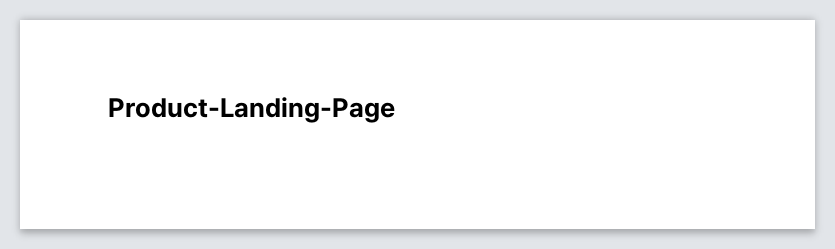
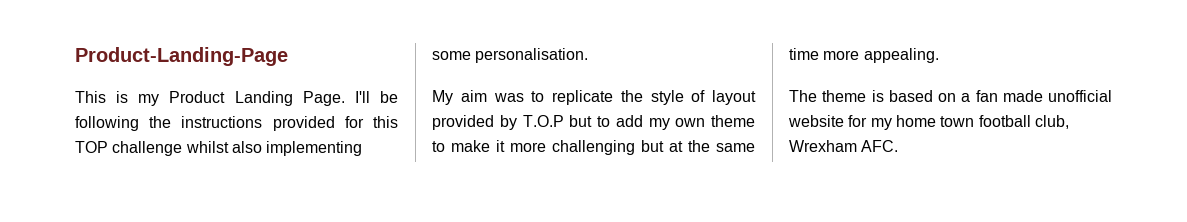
(395, 110) none -> [75,91,398,106] [75,116,398,131] [75,141,363,156] [432,48,589,63] [432,90,756,105] [432,115,755,130] [432,140,755,155] [789,48,939,63] [789,90,1112,102] [788,115,1069,130] [789,140,899,152] // This is my Product Landing Page. I'll be following the instructions provided for this TOP challenge whilst also implementing some personalisation. // My aim was to replicate the style of layout provided by T.O.P but to add my own theme to make it more challenging but at the same time more appealing. // The theme is based on a fan made unofficial website for my home town football club, Wrexham AFC.

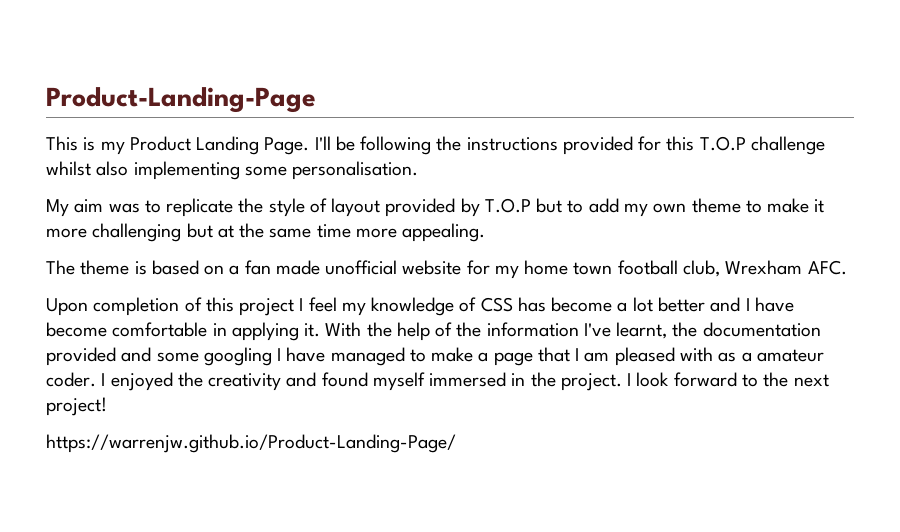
[75,141,108,153] TOP -> [699,136,746,151] T.O.P
(899, 146) none -> [46,297,794,316] [46,322,821,341] [46,347,824,366] [46,372,829,391] [46,397,107,416] [46,434,456,453] // Upon completion of this project I feel my knowledge of CSS has become a lot better and I have become comfortable in applying it. With the help of the information I've learnt, the documentation provided and some googling I have managed to make a page that I am pleased with as a amateur coder. I enjoyed the creativity and found myself immersed in the project. I look forward to the next project! // https://warrenjw.github.io/Product-Landing-Page/

